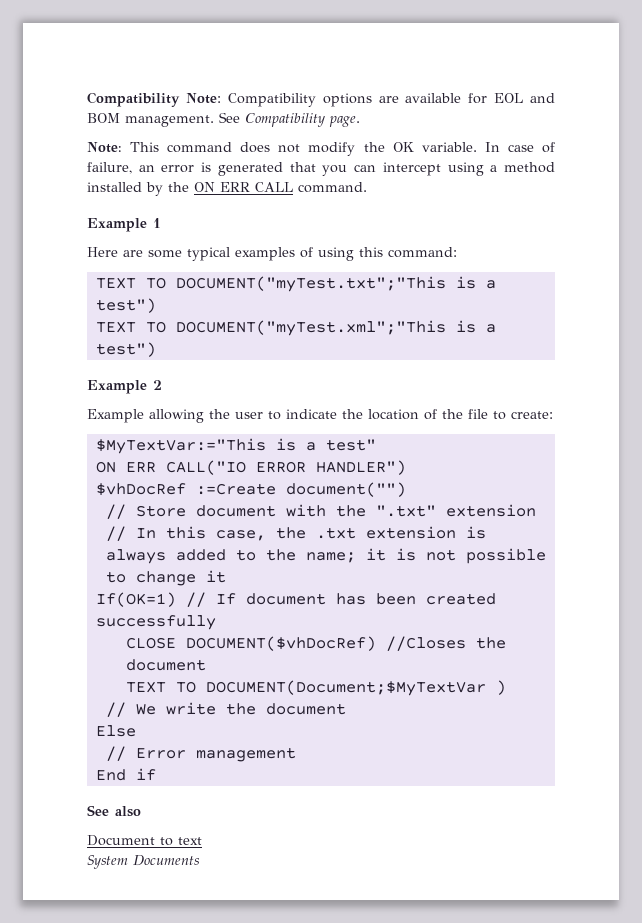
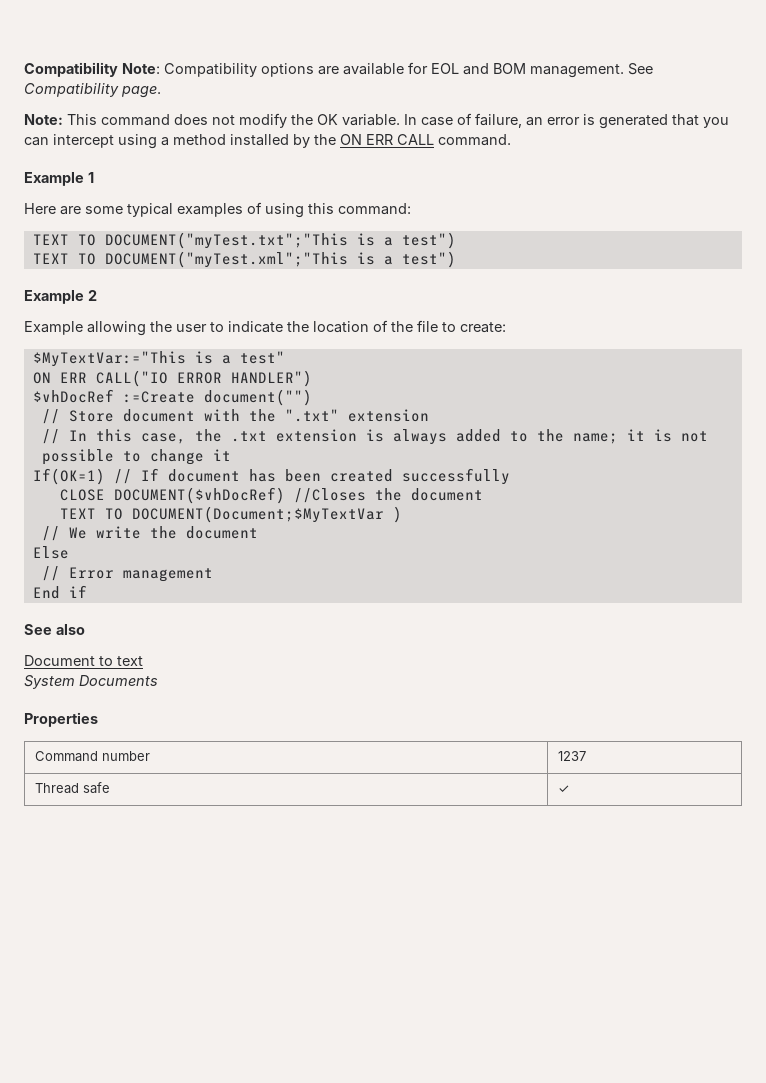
(200, 860) none -> [24,712,98,727] [35,751,151,762] [558,751,587,761] [35,782,111,794] [558,785,571,793] // Properties // Command number | 1237 // Thread safe | ✓

